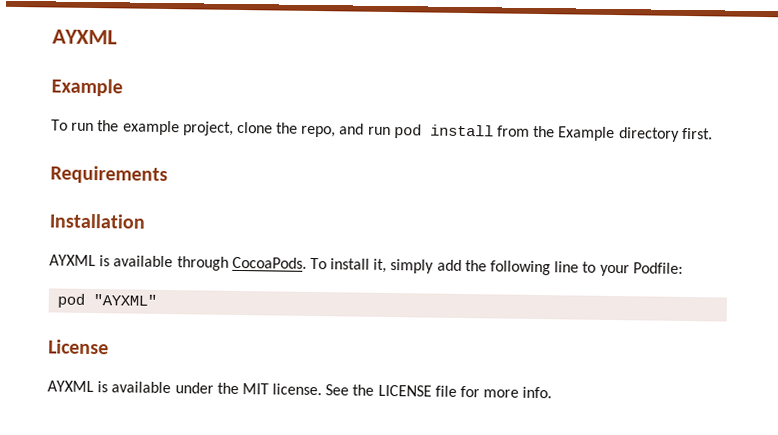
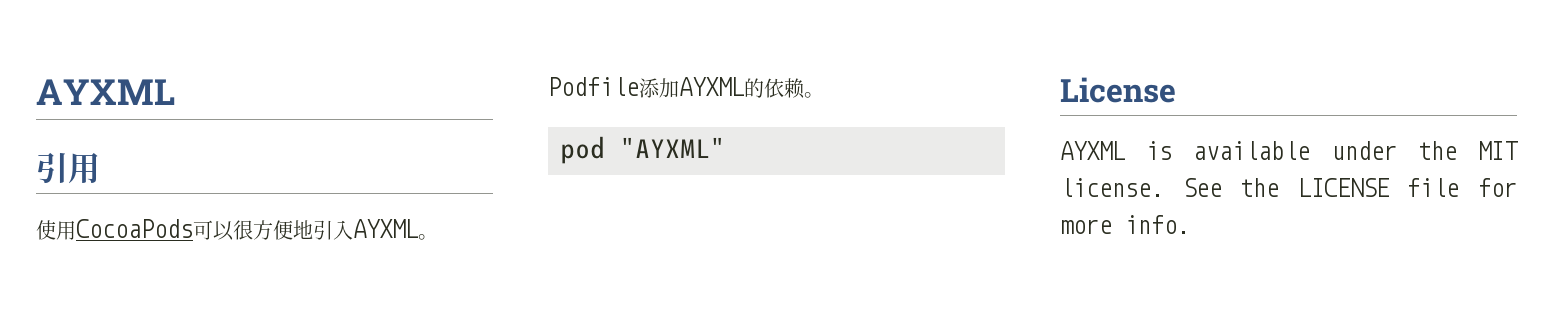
[51,78,123,97] [51,119,713,142] [50,165,168,185] [49,213,146,229] [49,254,683,277] Example // To run the example project, clone the repo, and run pod install from the Example directory first. // Requirements // Installation // AYXML is available through CocoaPods. To install it, simply add the following line to your Podfile: -> [36,152,100,184] [36,219,438,241] [548,77,824,99] 引用 // 使用CocoaPods可以很方便地引入AYXML。Podfile添加AYXML的依赖。

